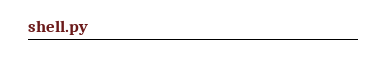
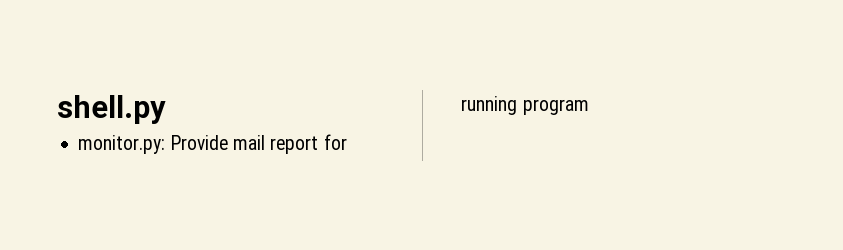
(88, 27) none -> [78,134,347,154] [461,96,589,115] // monitor.py: Provide mail report for running program

